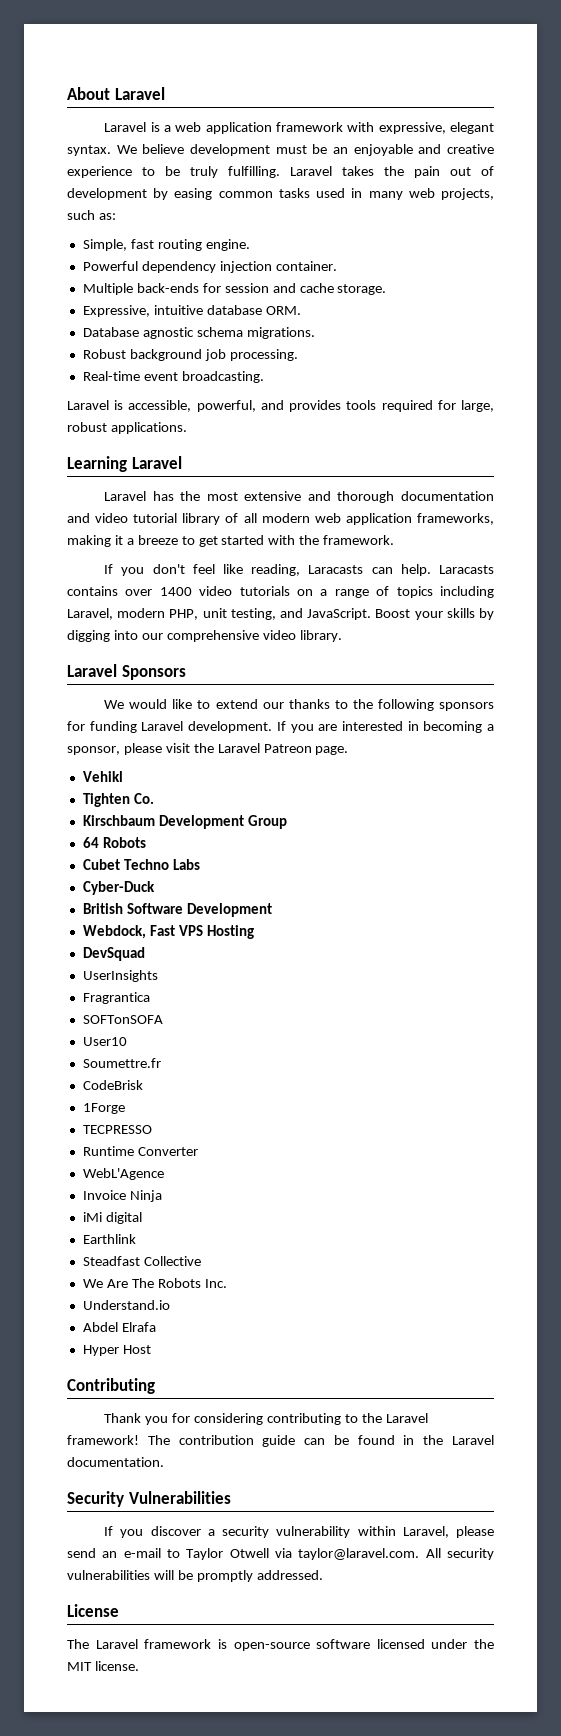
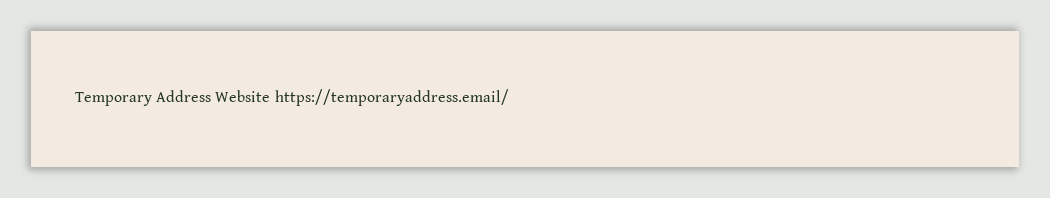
[67,87,165,100] [104,122,495,134] [67,144,495,156] [67,166,494,178] [67,188,494,200] [67,210,116,220] [82,239,250,251] [82,261,337,273] [82,283,387,295] [82,305,301,317] [82,327,315,339] [82,349,298,361] [82,371,264,383] [67,400,494,412] [67,422,187,434] [67,456,182,472] [104,491,494,503] [67,513,494,525] [67,535,395,547] [104,564,495,576] [67,586,494,598] [67,608,494,620] [67,630,342,642] [67,664,186,680] [104,699,494,711] [67,721,494,733] [67,743,349,755] [82,771,123,782] [82,793,154,807] [82,815,287,829] [82,837,146,848] [82,859,200,870] [82,881,155,895] [82,903,272,917] [82,925,254,939] [82,947,145,961] [82,970,158,982] [82,992,150,1004] [82,1015,163,1024] [82,1037,127,1046] [82,1058,161,1068] [82,1080,143,1090] [82,1103,125,1114] [82,1125,152,1134] [82,1146,198,1156] [82,1168,164,1180] [82,1190,162,1202] [82,1212,142,1224] [82,1234,136,1244] [82,1256,201,1266] [82,1278,227,1288] [82,1300,170,1310] [82,1322,156,1332] [82,1345,151,1356] [67,1378,155,1394] [104,1413,428,1425] [67,1435,494,1447] [67,1457,164,1467] [67,1491,231,1507] [104,1526,495,1538] [67,1548,494,1560] [67,1570,323,1582] [67,1604,119,1617] [67,1639,494,1651] [67,1661,139,1671] About Laravel // Laravel is a web application framework with expressive, elegant syntax. We believe development must be an enjoyable and creative experience to be truly fulfilling. Laravel takes the pain out of development by easing common tasks used in many web projects, such as: // Simple, fast routing engine. // Powerful dependency injection container. // Multiple back-ends for session and cache storage. // Expressive, intuitive database ORM. // Database agnostic schema migrations. // Robust background job processing. // Real-time event broadcasting. // Laravel is accessible, powerful, and provides tools required for large, robust applications. // Learning Laravel // Laravel has the most extensive and thorough documentation and video tutorial library of all modern web application frameworks, making it a breeze to get started with the framework. // If you don't feel like reading, Laracasts can help. Laracasts contains over 1400 video tutorials on a range of topics including Laravel, modern PHP, unit testing, and JavaScript. Boost your skills by digging into our comprehensive video library. // Laravel Sponsors // We would like to extend our thanks to the following sponsors for funding Laravel development. If you are interested in becoming a sponsor, please visit the Laravel Patreon page. // Vehikl // Tighten Co. // Kirschbaum Development Group // 64 Robots // Cubet Techno Labs // Cyber-Duck // British Software Development // Webdock, Fast VPS Hosting // DevSquad // UserInsights // Fragrantica // SOFTonSOFA // User10 // Soumettre.fr // CodeBrisk // 1Forge // TECPRESSO // Runtime Converter // WebL'Agence // Invoice Ninja // iMi digital // Earthlink // Steadfast Collective // We Are The Robots Inc. // Understand.io // Abdel Elrafa // Hyper Host // Contributing // Thank you for considering contributing to the Laravel framework! The contribution guide can be found in the Laravel documentation. // Security Vulnerabilities // If you discover a security vulnerability within Laravel, please send an e-mail to Taylor Otwell via taylor@laravel.com. All security vulnerabilities will be promptly addressed. // License // The Laravel framework is open-source software licensed under the MIT license. -> [75,89,509,106] Temporary Address Website https://temporaryaddress.email/

